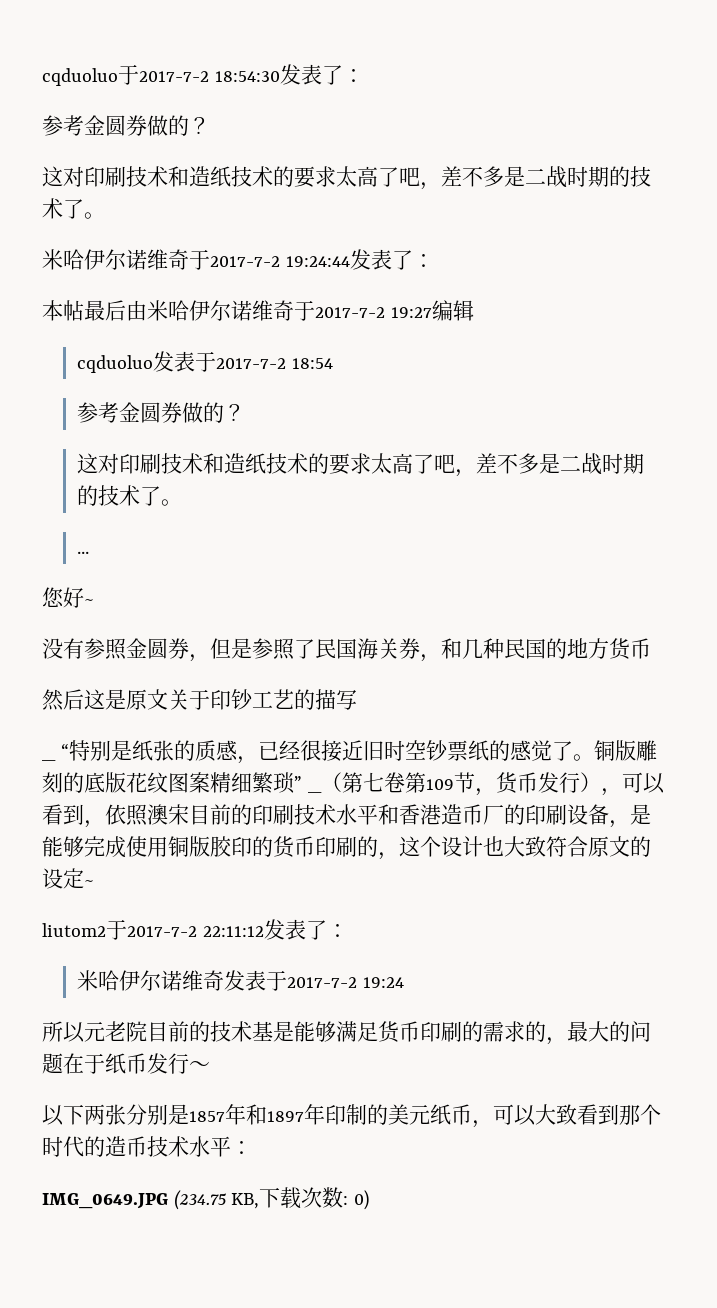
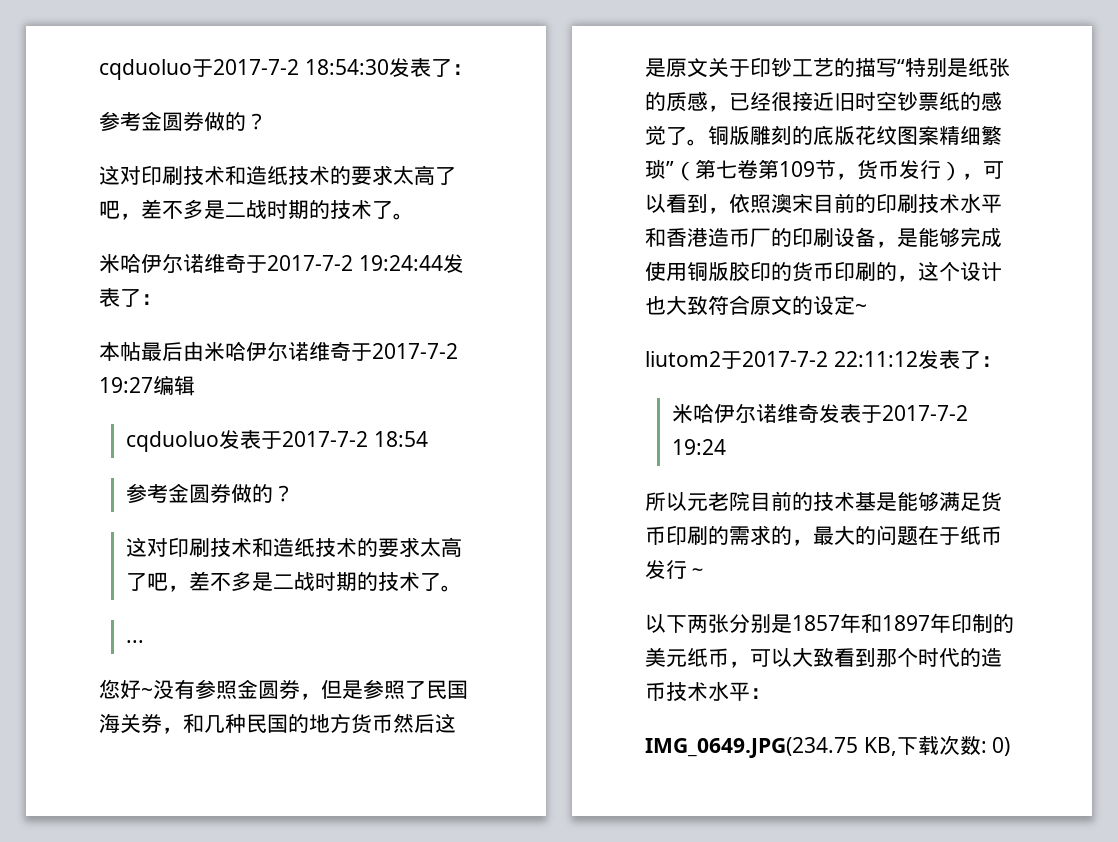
(94, 602) // -> (153, 692) none
(651, 648) // -> (393, 723) none
[42,758,56,761] // _ -> (897, 67) none
[307,790,322,793] _ -> (674, 169) none
[42,1190,226,1210] IMG_0649.JPG (234.75 -> [645,737,858,758] IMG_0649.JPG(234.75

